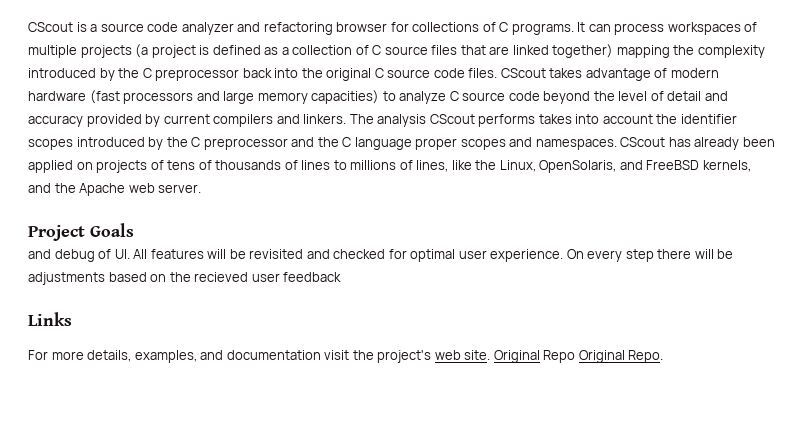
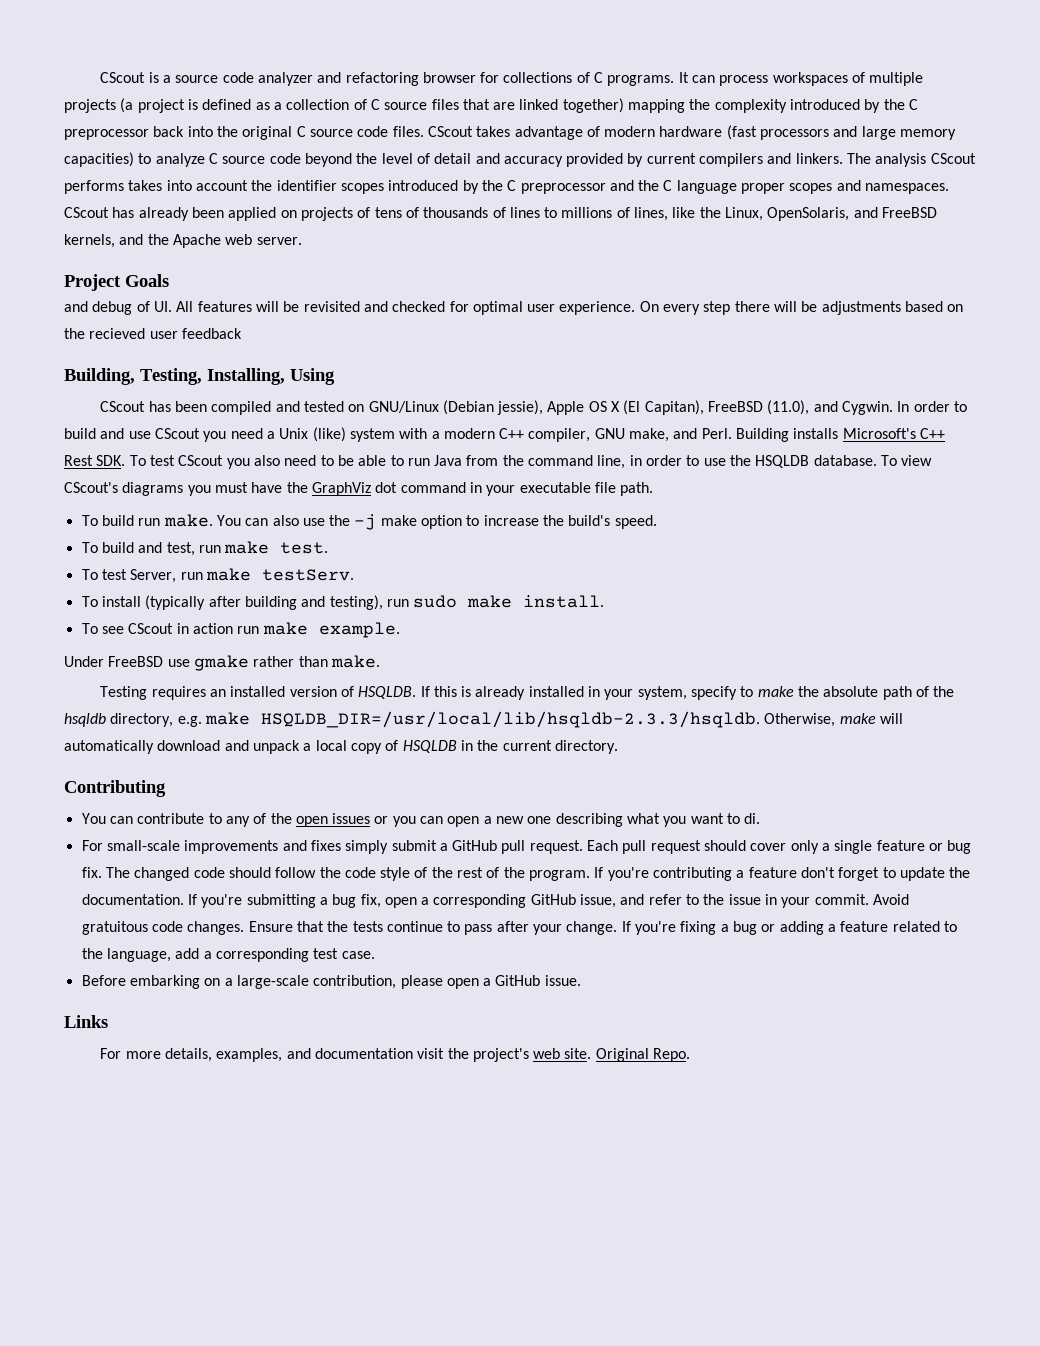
(342, 277) none -> [64,368,335,385] [100,400,967,415] [64,427,946,442] [64,455,933,469] [64,482,654,496] [81,514,657,530] [81,541,329,556] [81,568,354,583] [81,595,605,610] [81,622,400,638] [64,655,380,671] [100,686,955,700] [64,711,903,728] [64,740,618,754] [64,780,166,797] [81,813,761,827] [81,840,972,854] [81,867,971,881] [81,894,910,908] [81,921,957,935] [81,948,375,962] [81,975,581,989] // Building, Testing, Installing, Using // CScout has been compiled and tested on GNU/Linux (Debian jessie), Apple OS X (El Capitan), FreeBSD (11.0), and Cygwin. In order to build and use CScout you need a Unix (like) system with a modern C++ compiler, GNU make, and Perl. Building installs Microsoft's C++ Rest SDK. To test CScout you also need to be able to run Java from the command line, in order to use the HSQLDB database. To view CScout's diagrams you must have the GraphViz dot command in your executable file path. // To build run make. You can also use the -j make option to increase the build's speed. // To build and test, run make test. // To test Server, run make testServ. // To install (typically after building and testing), run sudo make install. // To see CScout in action run make example. // Under FreeBSD use gmake rather than make. // Testing requires an installed version of HSQLDB. If this is already installed in your system, specify to make the absolute path of the hsqldb directory, e.g. make HSQLDB_DIR=/usr/local/lib/hsqldb-2.3.3/hsqldb. Otherwise, make will automatically download and unpack a local copy of HSQLDB in the current directory. // Contributing // You can contribute to any of the open issues or you can open a new one describing what you want to di. // For small-scale improvements and fixes simply submit a GitHub pull request. Each pull request should cover only a single feature or bug fix. The changed code should follow the code style of the rest of the program. If you're contributing a feature don't forget to update the documentation. If you're submitting a bug fix, open a corresponding GitHub issue, and refer to the issue in your commit. Avoid gratuitous code changes. Ensure that the tests continue to pass after your change. If you're fixing a bug or adding a feature related to the language, add a corresponding test case. // Before embarking on a large-scale contribution, please open a GitHub issue.
[543,350,625,363] Repo Original -> (649, 1055) none

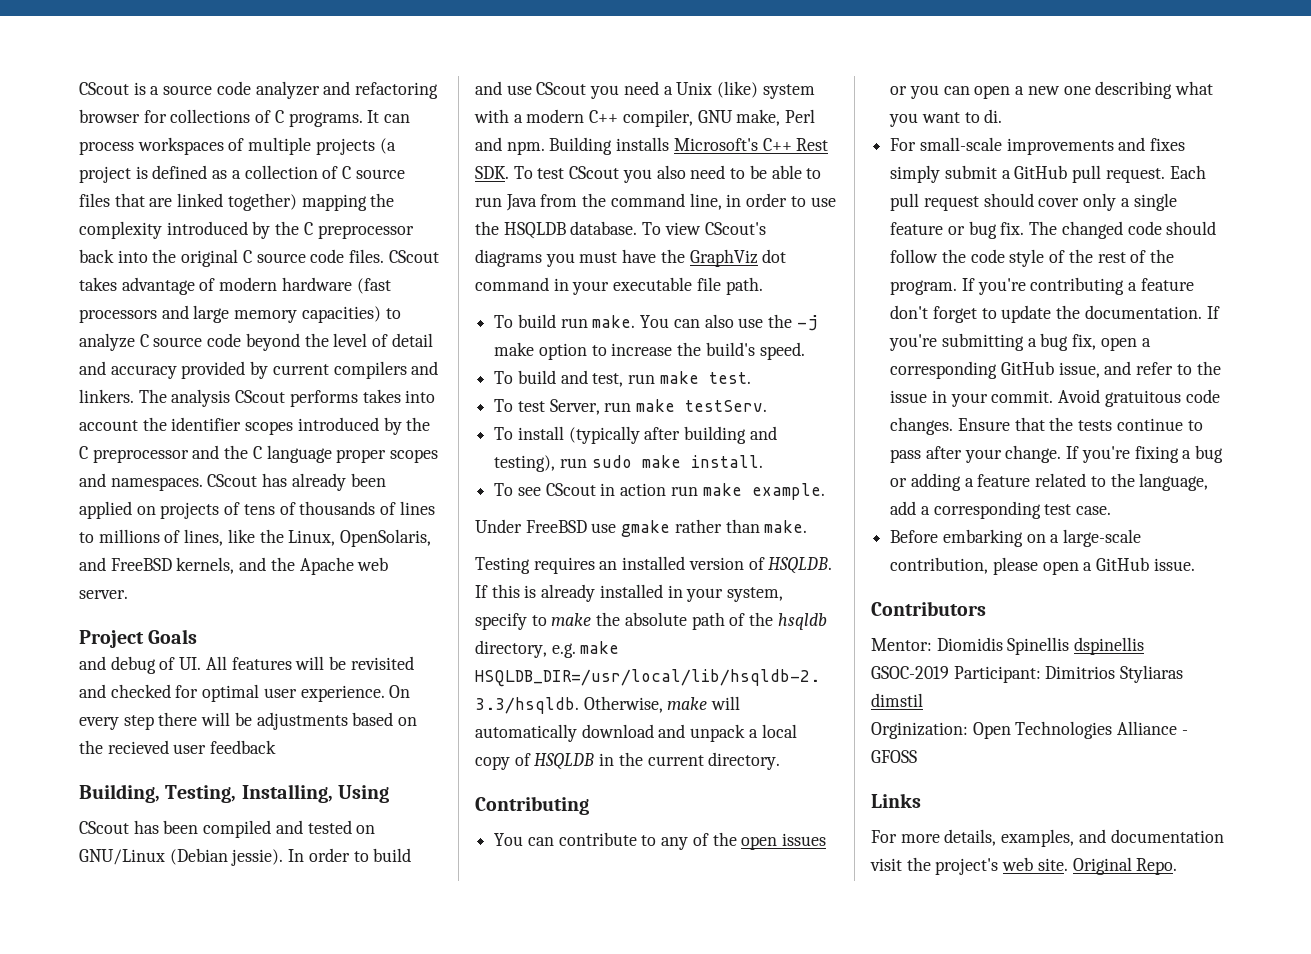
[497,400,894,415] jessie), Apple OS X (El Capitan), FreeBSD (11.0), and Cygwin. -> [231,849,284,866] jessie).
[673,428,732,439] and Perl. -> [785,109,816,123] [475,137,545,155] Perl and npm.
(581, 980) none -> [871,601,986,616] [871,637,1145,655] [871,665,1184,683] [871,693,923,707] [871,721,1188,739] [871,750,917,763] // Contributors // Mentor: Diomidis Spinellis dspinellis // GSOC-2019 Participant: Dimitrios Styliaras dimstil // Orginization: Open Technologies Alliance - GFOSS

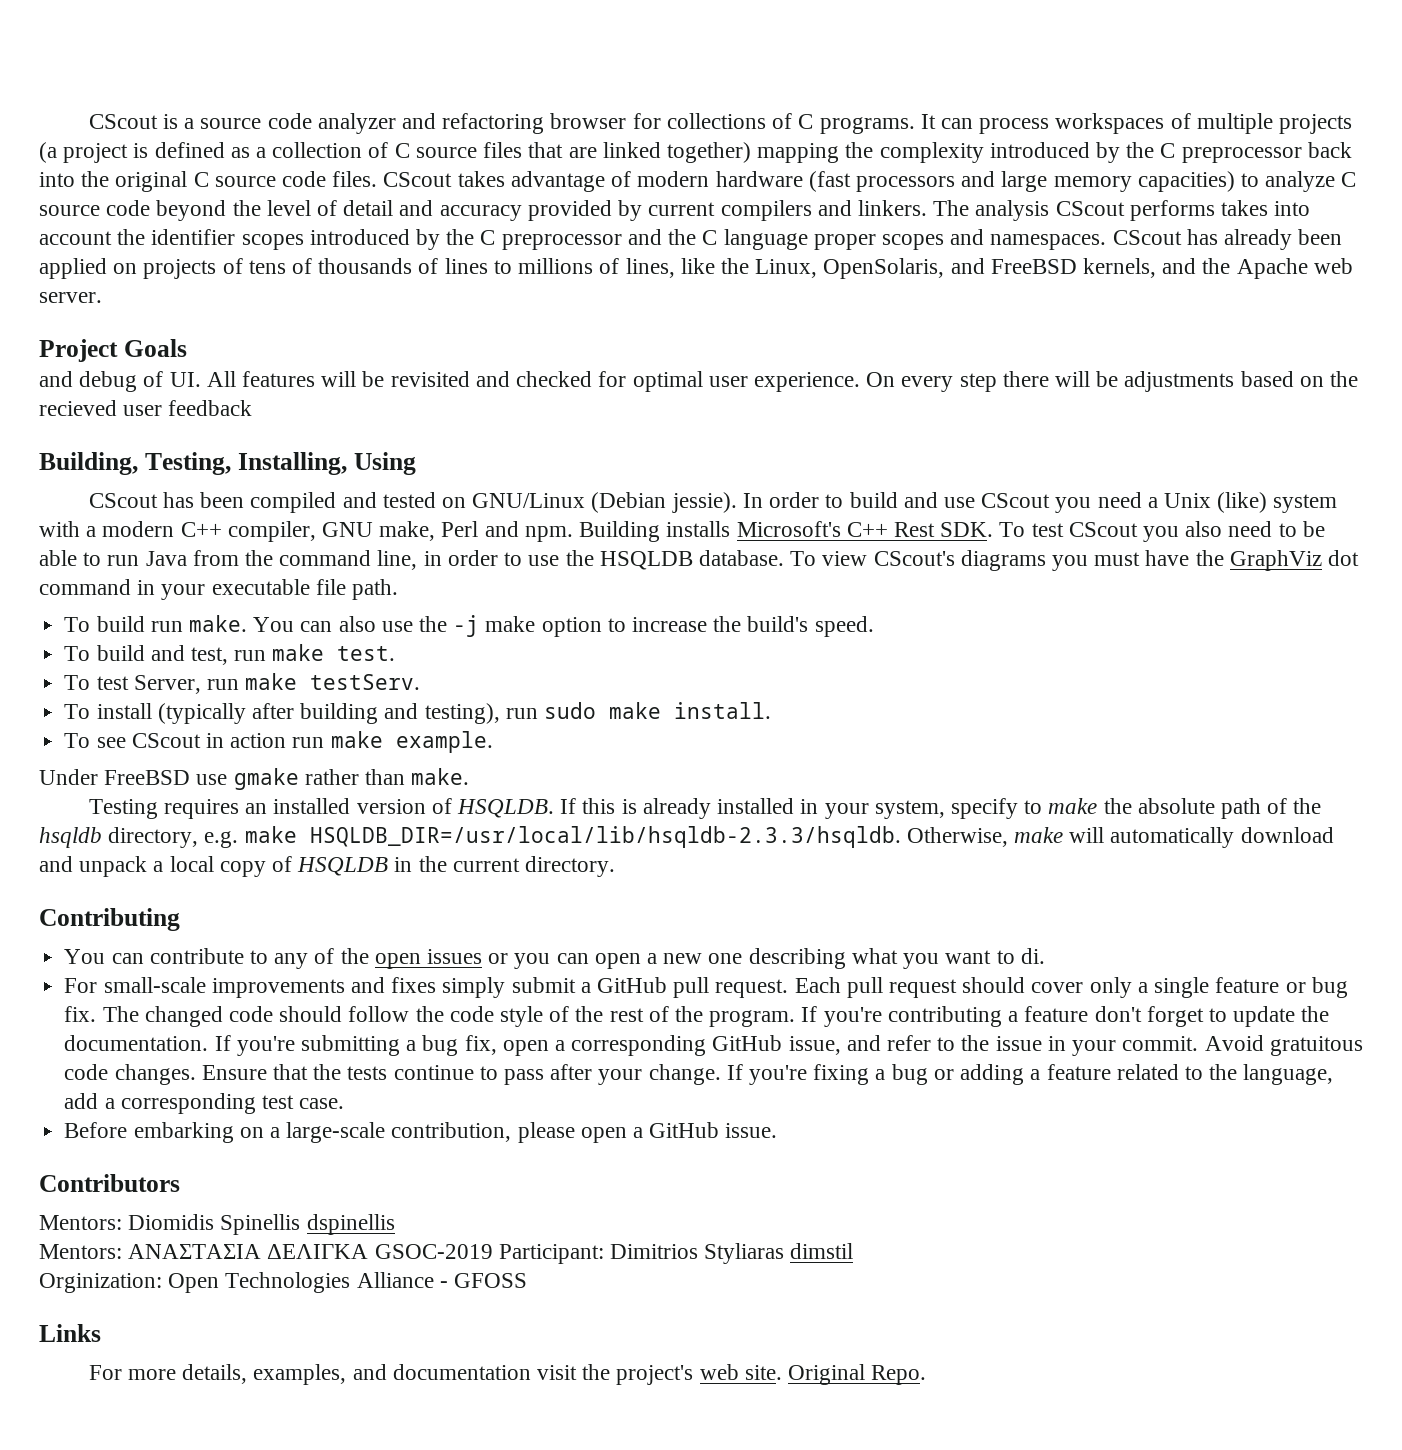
[871,638,932,651] Mentor: -> [39,1215,122,1230] Mentors:
(1145, 646) none -> [39,1244,369,1259] Mentors: ΑΝΑΣΤΑΣΙΑ ΔΕΛΙΓΚΑ

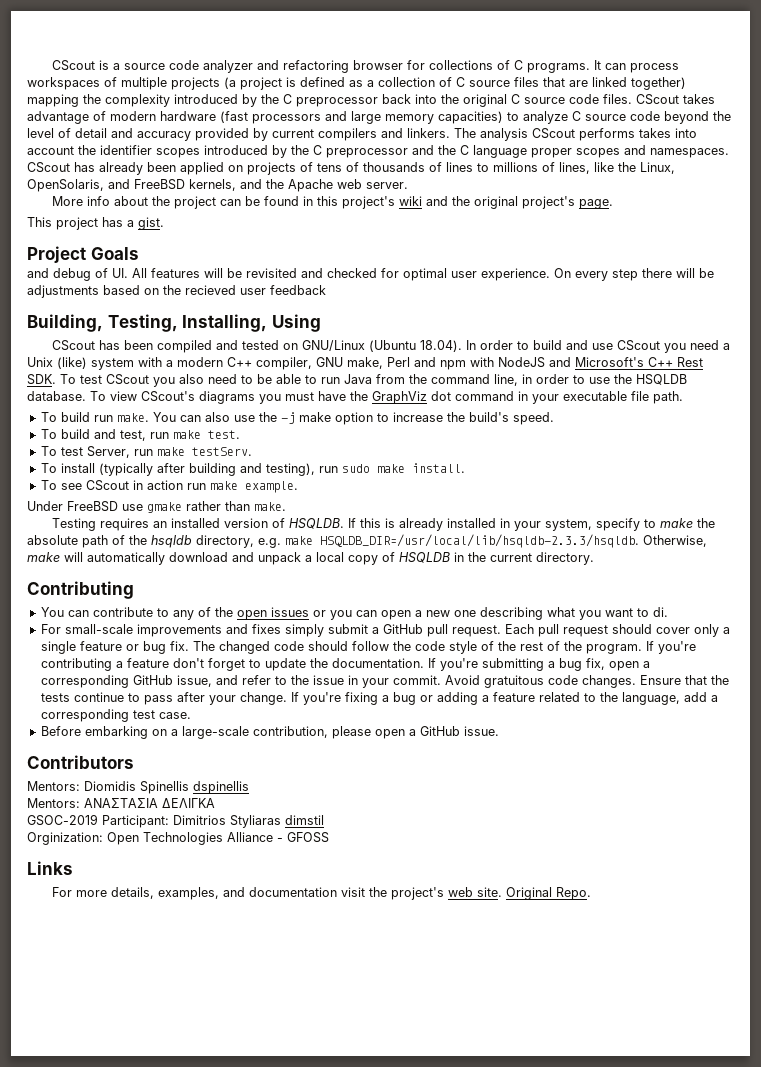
(102, 297) none -> [51,196,613,209] [27,217,164,230] // More info about the project can be found in this project's wiki and the original project's page. // This project has a gist.
[591,492,737,513] (Debian jessie). -> [368,340,462,352] (Ubuntu 18.04).
[524,521,731,542] npm. Building installs -> [440,357,571,370] npm with NodeJS and
(369, 1251) none -> (215, 803) //

